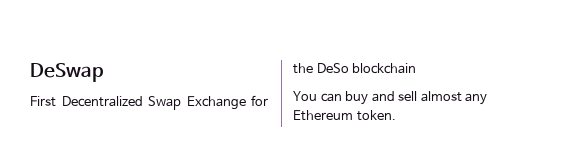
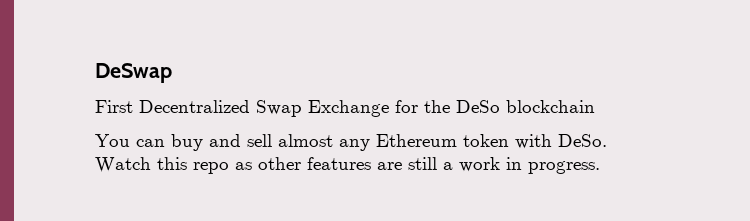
[356,110,396,121] token. -> [463,134,607,149] [95,157,600,174] token with DeSo. Watch this repo as other features are still a work in progress.

